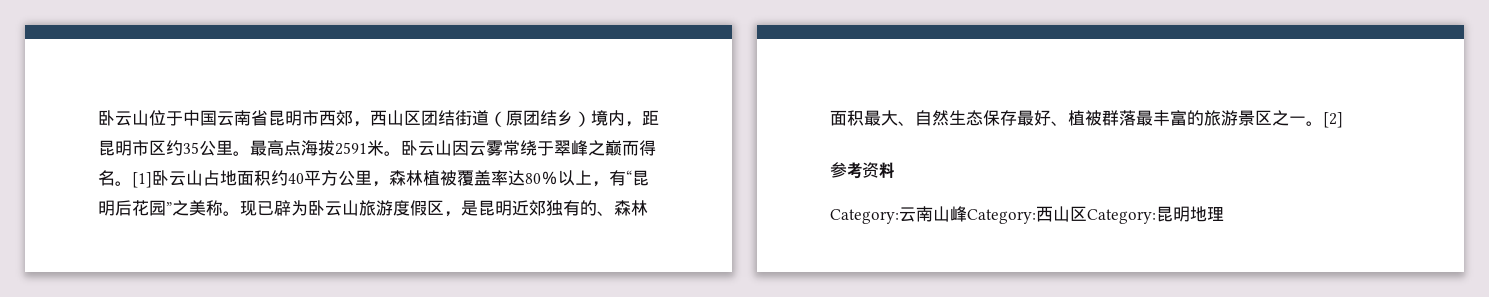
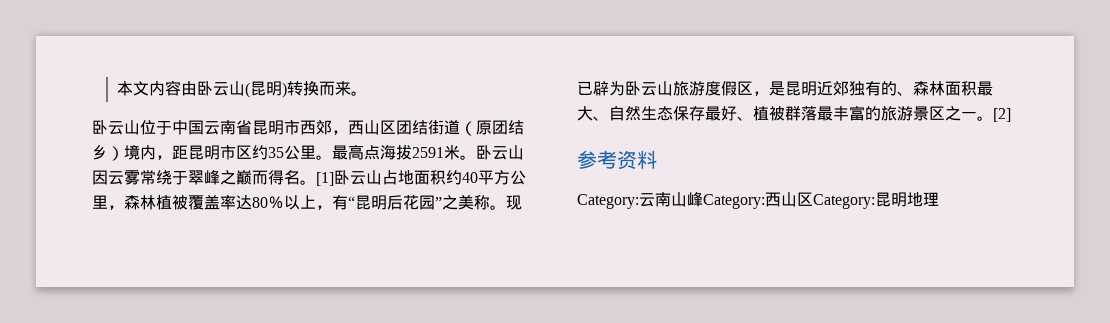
(98, 118) none -> [117,80,368,98] 本文内容由卧云山(昆明)转换而来。 //

